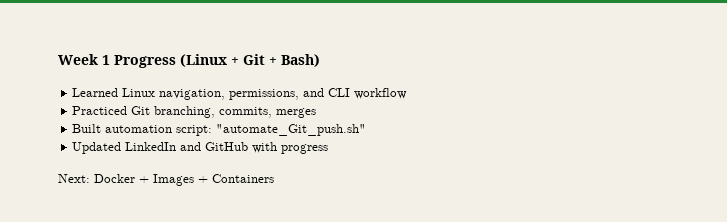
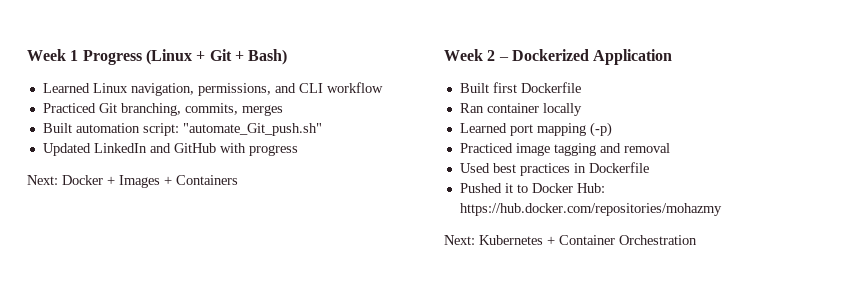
(274, 178) none -> [444,49,673,65] [459,82,581,93] [459,103,582,116] [459,122,612,137] [459,143,670,156] [459,162,649,176] [459,183,605,193] [459,203,722,216] [444,235,697,245] // Week 2 – Dockerized Application // Built first Dockerfile // Ran container locally // Learned port mapping (-p) // Practiced image tagging and removal // Used best practices in Dockerfile // Pushed it to Docker Hub: https://hub.docker.com/repositories/mohazmy // Next: Kubernetes + Container Orchestration

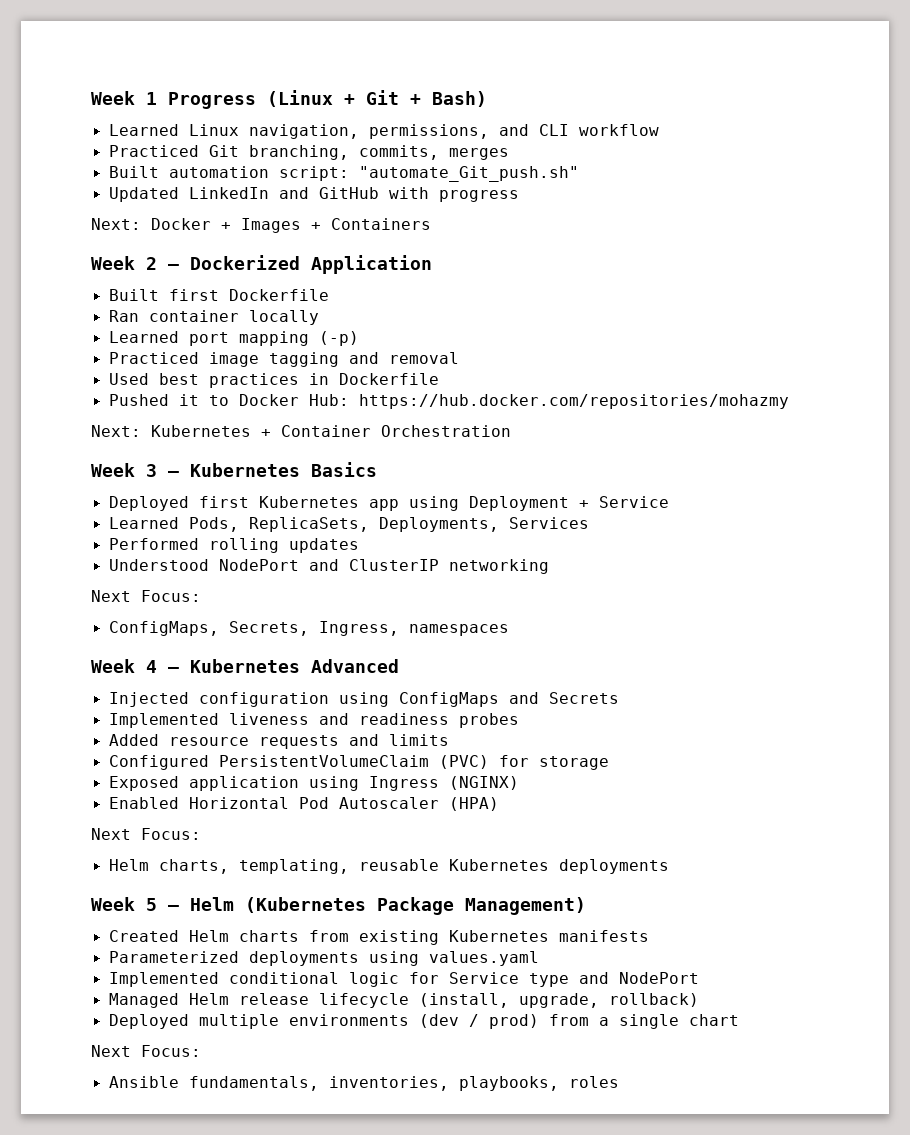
(697, 240) none -> [91,462,377,477] [108,496,669,511] [108,517,589,532] [108,538,359,553] [108,559,549,574] [91,590,201,602] [108,621,509,636] [91,659,399,673] [108,692,619,707] [108,713,519,728] [108,734,449,749] [108,755,609,770] [108,776,519,791] [108,797,499,811] [91,828,201,840] [108,859,669,874] [91,897,586,915] [108,930,649,945] [108,951,539,966] [108,972,699,987] [108,993,699,1008] [108,1014,739,1029] [91,1045,201,1057] [108,1076,619,1091] // Week 3 – Kubernetes Basics // Deployed first Kubernetes app using Deployment + Service // Learned Pods, ReplicaSets, Deployments, Services // Performed rolling updates // Understood NodePort and ClusterIP networking // Next Focus: // ConfigMaps, Secrets, Ingress, namespaces // Week 4 – Kubernetes Advanced // Injected configuration using ConfigMaps and Secrets // Implemented liveness and readiness probes // Added resource requests and limits // Configured PersistentVolumeClaim (PVC) for storage // Exposed application using Ingress (NGINX) // Enabled Horizontal Pod Autoscaler (HPA) // Next Focus: // Helm charts, templating, reusable Kubernetes deployments // Week 5 – Helm (Kubernetes Package Management) // Created Helm charts from existing Kubernetes manifests // Parameterized deployments using values.yaml // Implemented conditional logic for Service type and NodePort // Managed Helm release lifecycle (install, upgrade, rollback) // Deployed multiple environments (dev / prod) from a single chart // Next Focus: // Ansible fundamentals, inventories, playbooks, roles

